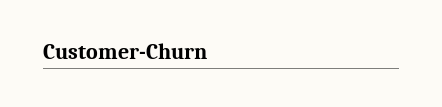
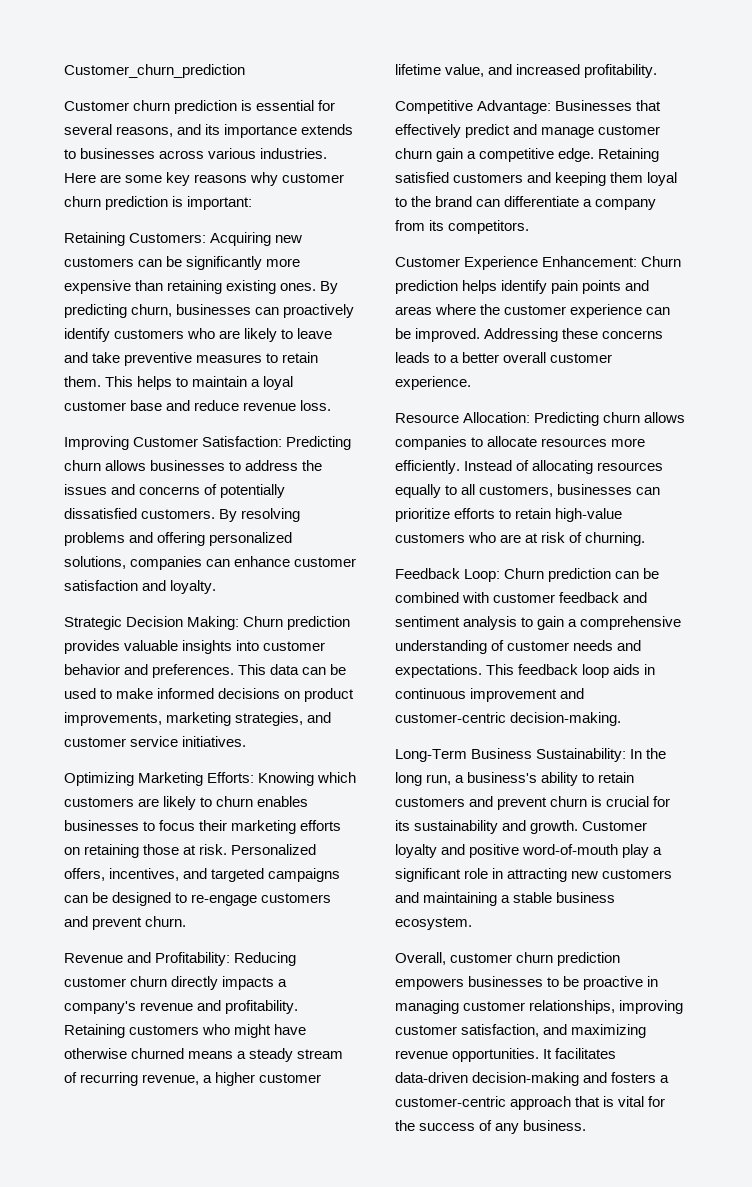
[43,43,207,59] Customer-Churn -> [64,64,245,78] [64,100,336,114] [64,124,354,138] [64,148,328,159] [64,172,345,186] [64,196,253,210] [64,232,303,246] [64,256,301,270] [64,280,339,294] [64,304,355,318] [64,328,333,342] [64,352,319,366] [64,376,294,390] [64,400,332,411] [64,436,352,450] [64,460,323,471] [64,484,286,498] [64,508,301,522] [64,532,293,546] [64,556,357,570] [64,580,217,594] [64,616,351,630] [64,640,326,654] [64,664,347,678] [64,688,355,702] [64,712,332,726] [64,736,247,747] [64,772,357,786] [64,796,309,810] [64,820,342,834] [64,844,317,858] [64,868,341,882] [64,892,332,906] [64,916,187,930] [64,952,297,966] [64,976,288,990] [64,1000,299,1014] [64,1024,307,1038] [64,1048,344,1062] [64,1072,322,1086] [395,64,658,78] [395,100,662,114] [395,124,661,138] [395,148,660,162] [395,172,678,186] [395,196,657,210] [395,220,530,234] [395,256,682,270] [395,280,650,294] [395,304,671,318] [395,328,664,342] [395,352,613,363] [395,376,471,390] [395,412,686,426] [395,436,646,450] [395,460,664,474] [395,484,661,498] [395,508,623,522] [395,532,646,546] [395,568,660,582] [395,592,648,603] [395,616,682,630] [395,640,642,654] [395,664,656,678] [395,688,585,702] [395,712,622,726] [395,748,667,762] [395,772,635,786] [395,796,671,810] [395,820,648,834] [395,844,663,858] [395,868,673,882] [395,892,616,906] [395,917,472,930] [395,952,621,966] [395,976,659,990] [395,1000,684,1014] [395,1024,647,1038] [395,1048,617,1062] [395,1072,670,1086] [395,1096,666,1110] [395,1120,587,1134] Customer_churn_prediction // Customer churn prediction is essential for several reasons, and its importance extends to businesses across various industries. Here are some key reasons why customer churn prediction is important: // Retaining Customers: Acquiring new customers can be significantly more expensive than retaining existing ones. By predicting churn, businesses can proactively identify customers who are likely to leave and take preventive measures to retain them. This helps to maintain a loyal customer base and reduce revenue loss. // Improving Customer Satisfaction: Predicting churn allows businesses to address the issues and concerns of potentially dissatisfied customers. By resolving problems and offering personalized solutions, companies can enhance customer satisfaction and loyalty. // Strategic Decision Making: Churn prediction provides valuable insights into customer behavior and preferences. This data can be used to make informed decisions on product improvements, marketing strategies, and customer service initiatives. // Optimizing Marketing Efforts: Knowing which customers are likely to churn enables businesses to focus their marketing efforts on retaining those at risk. Personalized offers, incentives, and targeted campaigns can be designed to re-engage customers and prevent churn. // Revenue and Profitability: Reducing customer churn directly impacts a company's revenue and profitability. Retaining customers who might have otherwise churned means a steady stream of recurring revenue, a higher customer lifetime value, and increased profitability. // Competitive Advantage: Businesses that effectively predict and manage customer churn gain a competitive edge. Retaining satisfied customers and keeping them loyal to the brand can differentiate a company from its competitors. // Customer Experience Enhancement: Churn prediction helps identify pain points and areas where the customer experience can be improved. Addressing these concerns leads to a better overall customer experience. // Resource Allocation: Predicting churn allows companies to allocate resources more efficiently. Instead of allocating resources equally to all customers, businesses can prioritize efforts to retain high-value customers who are at risk of churning. // Feedback Loop: Churn prediction can be combined with customer feedback and sentiment analysis to gain a comprehensive understanding of customer needs and expectations. This feedback loop aids in continuous improvement and customer-centric decision-making. // Long-Term Business Sustainability: In the long run, a business's ability to retain customers and prevent churn is crucial for its sustainability and growth. Customer loyalty and positive word-of-mouth play a significant role in attracting new customers and maintaining a stable business ecosystem. // Overall, customer churn prediction empowers businesses to be proactive in managing customer relationships, improving customer satisfaction, and maximizing revenue opportunities. It facilitates data-driven decision-making and fosters a customer-centric approach that is vital for the success of any business.

